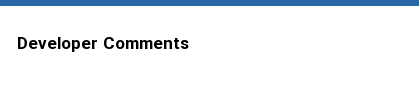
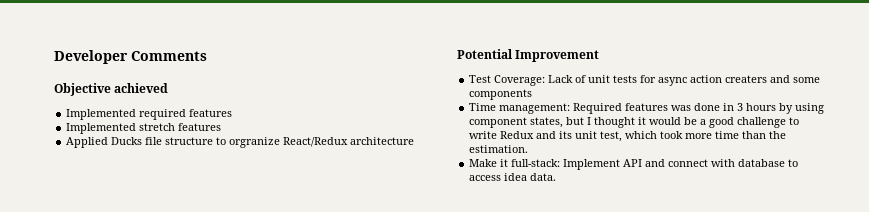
(189, 43) none -> [54,83,169,96] [66,109,233,120] [66,123,222,134] [66,137,415,148] [457,49,600,62] [469,75,821,86] [469,89,533,100] [469,103,825,114] [469,117,800,128] [469,131,787,142] [469,145,529,153] [469,159,799,170] [469,173,557,181] // Objective achieved // Implemented required features // Implemented stretch features // Applied Ducks file structure to orgranize React/Redux architecture // Potential Improvement // Test Coverage: Lack of unit tests for async action creaters and some components // Time management: Required features was done in 3 hours by using component states, but I thought it would be a good challenge to write Redux and its unit test, which took more time than the estimation. // Make it full-stack: Implement API and connect with database to access idea data.

